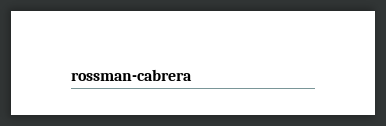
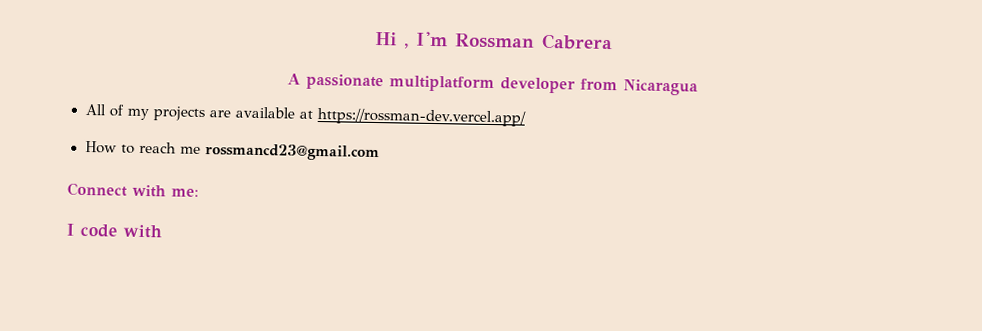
[71,69,192,81] rossman-cabrera -> [374,31,613,51] [287,73,698,96] [84,103,527,127] [84,140,380,162] [67,182,199,198] [66,223,162,239] Hi , I'm Rossman Cabrera // A passionate multiplatform developer from Nicaragua // All of my projects are available at https://rossman-dev.vercel.app/ // How to reach me rossmancd23@gmail.com // Connect with me: // I code with

